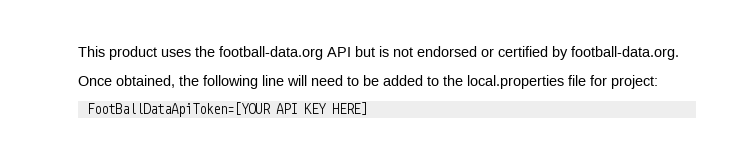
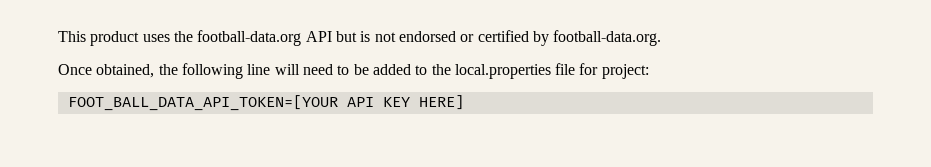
[86,102,271,117] FootBallDataApiToken=[YOUR -> [67,95,338,111] FOOT_BALL_DATA_API_TOKEN=[YOUR

